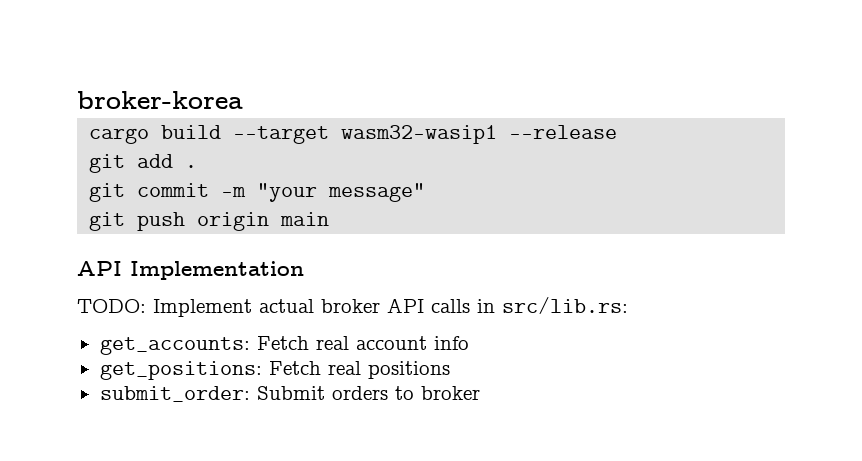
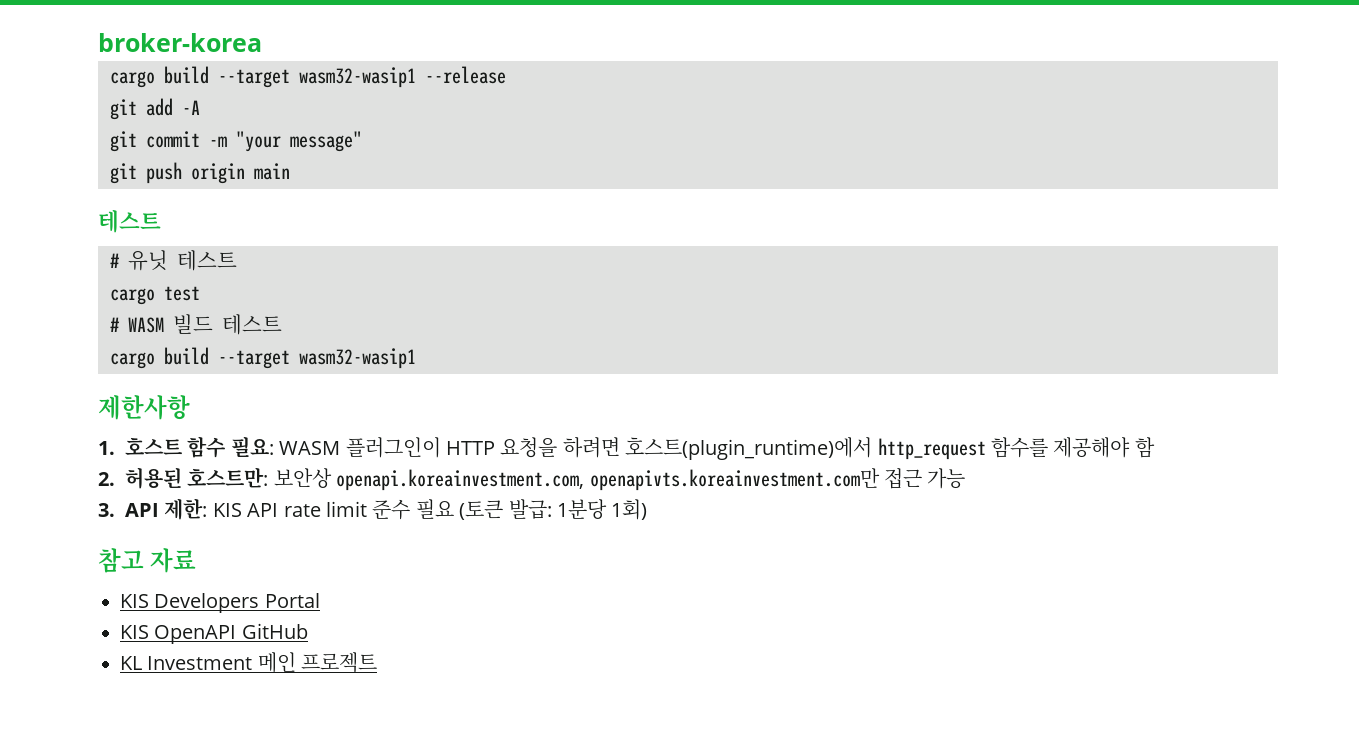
[185,165,198,168] . -> [182,100,200,115] -A
[77,261,304,280] [77,297,628,317] [99,336,469,355] [99,361,450,380] [99,386,480,402] API Implementation // TODO: Implement actual broker API calls in src/lib.rs: // get_accounts: Fetch real account info // get_positions: Fetch real positions // submit_order: Submit orders to broker -> [98,210,161,233] [110,250,237,271] [110,286,200,305] [110,314,282,335] [110,347,416,369] [98,395,190,420] [98,436,1155,460] [98,467,966,491] [98,498,648,520] [98,548,197,573] [120,593,320,613] [120,623,308,644] [120,652,378,673] 테스트 // # 유닛 테스트 // cargo test // # WASM 빌드 테스트 // cargo build --target wasm32-wasip1 // 제한사항 // 1. 호스트 함수 필요: WASM 플러그인이 HTTP 요청을 하려면 호스트(plugin_runtime)에서 http_request 함수를 제공해야 함 // 2. 허용된 호스트만: 보안상 openapi.koreainvestment.com, openapivts.koreainvestment.com만 접근 가능 // 3. API 제한: KIS API rate limit 준수 필요 (토큰 발급: 1분당 1회) // 참고 자료 // KIS Developers Portal // KIS OpenAPI GitHub // KL Investment 메인 프로젝트

